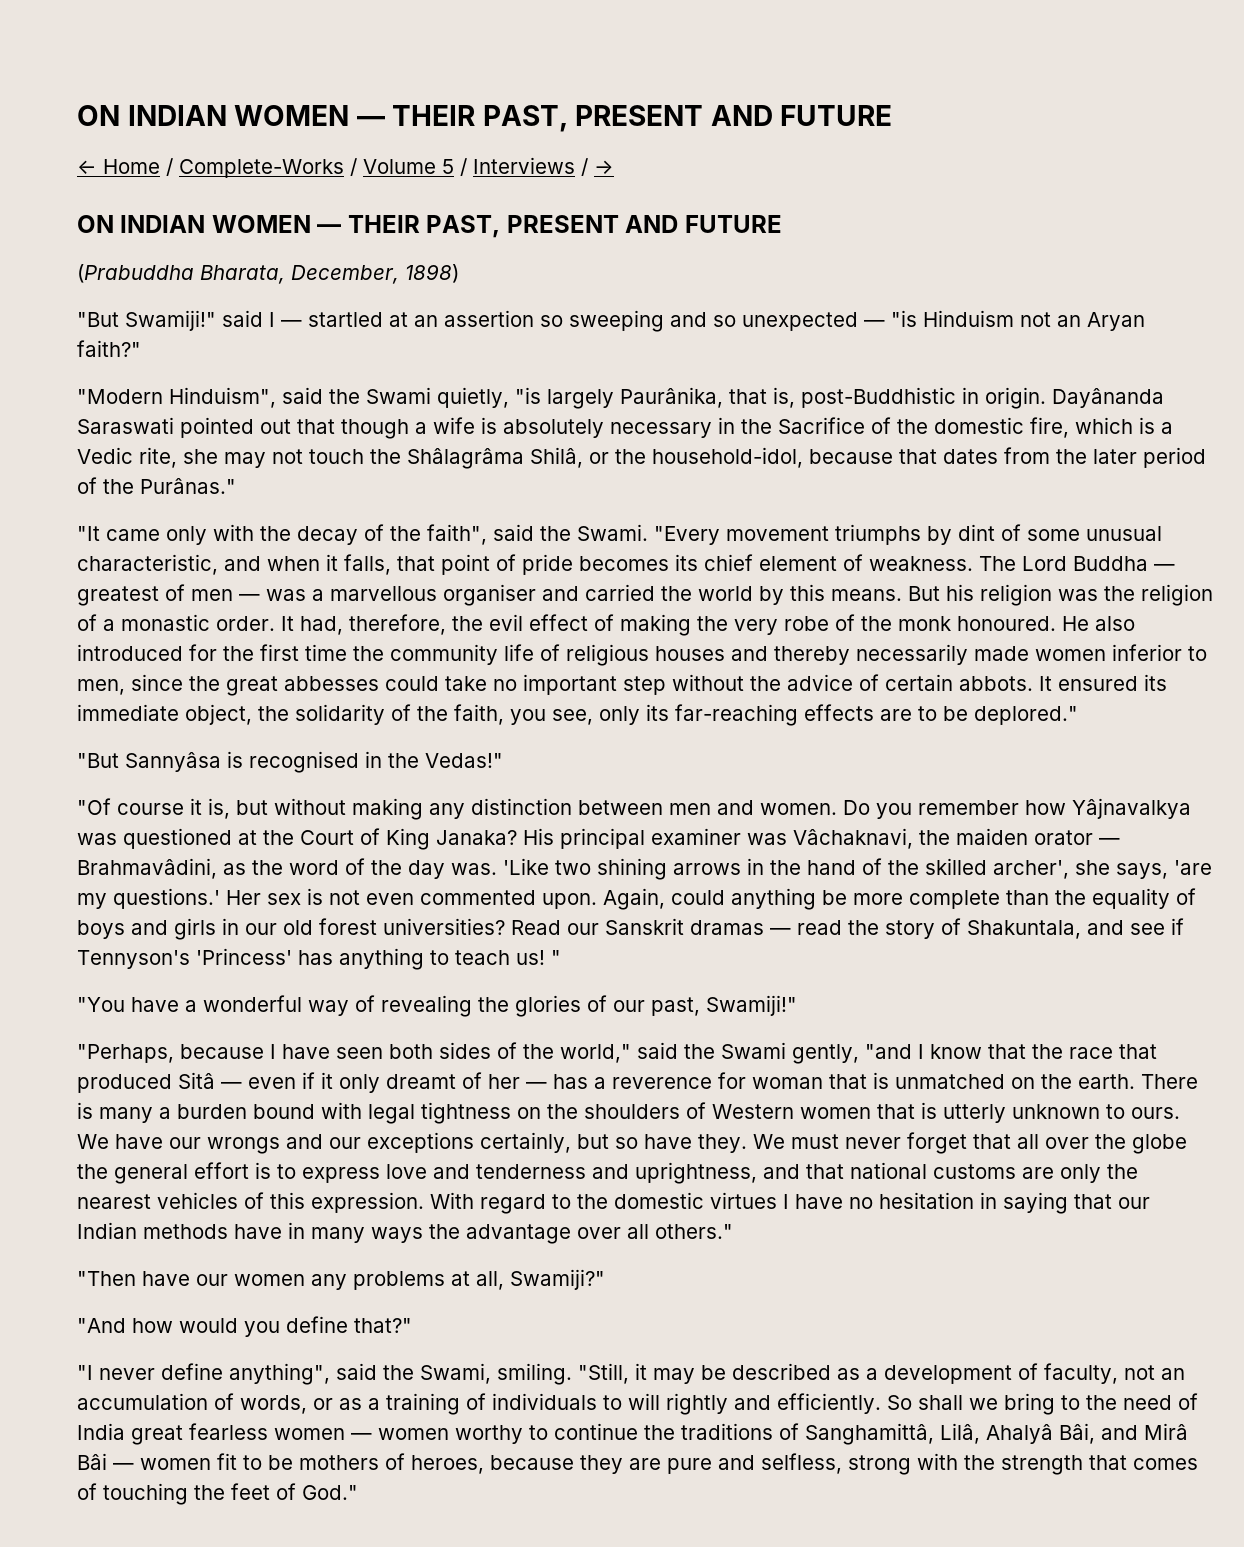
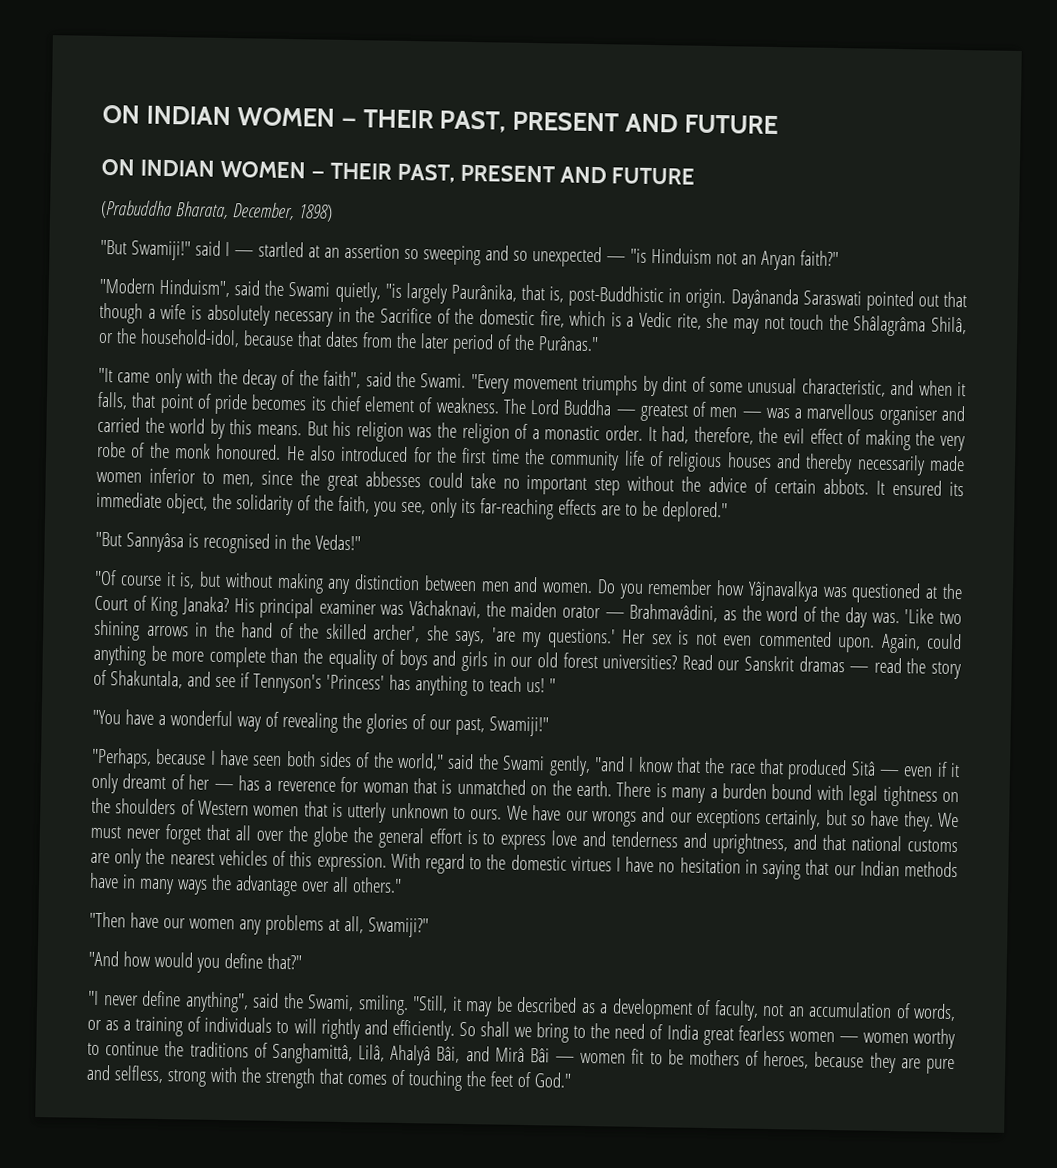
[77,105,893,132] [77,157,614,178] ON INDIAN WOMEN — THEIR PAST, PRESENT AND FUTURE // ← Home / Complete-Works / Volume 5 / Interviews / → -> [102,104,779,135] ON INDIAN WOMEN — THEIR PAST, PRESENT AND FUTURE

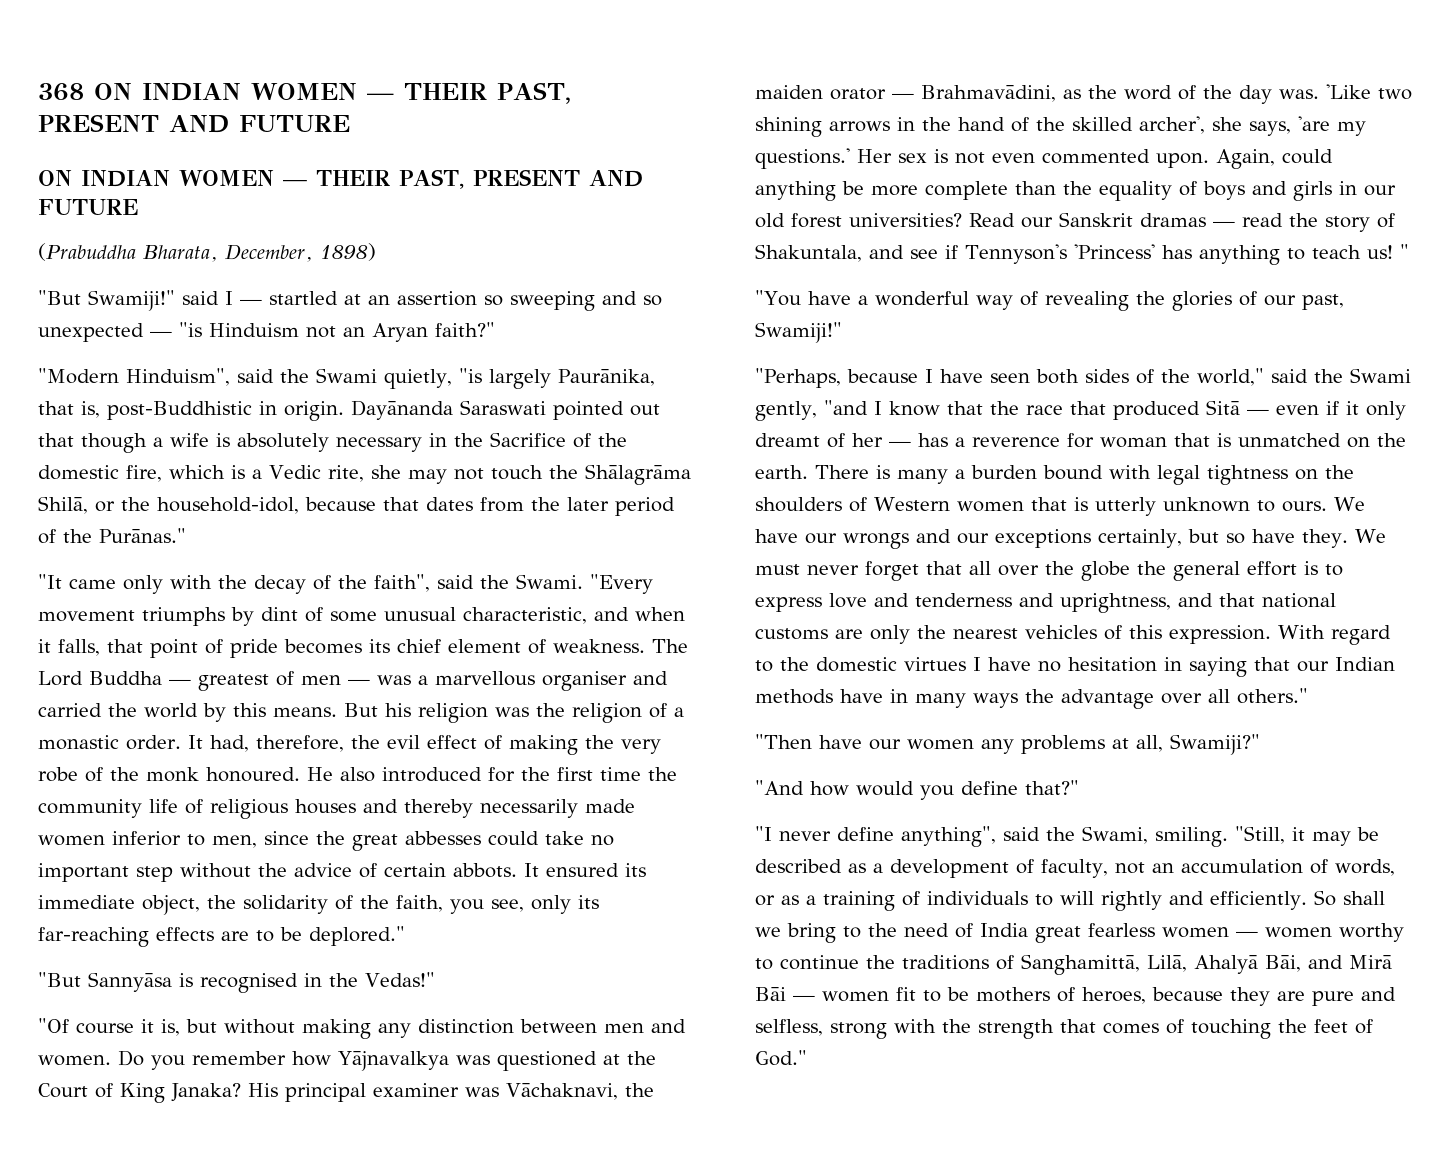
(102, 114) none -> [38,83,84,101] 368
[450,283,517,302] Paurânika, -> [557,369,655,386] Paurānika,
[730,288,799,310] Dayânanda -> [351,400,453,420] Dayānanda
[853,315,967,337] Shâlagrâma Shilâ, -> [584,464,691,485] [38,496,88,514] Shālagrāma Shilā,
[537,336,599,352] Purânas." -> [99,528,186,543] Purānas."
[125,532,184,553] Sannyâsa -> [88,972,172,992] Sannyāsa
[747,580,819,602] Yâjnavalkya -> [338,1051,449,1071] Yājnavalkya
[409,600,482,619] Vâchaknavi, -> [506,1083,618,1100] Vāchaknavi,
[629,603,719,623] Brahmavâdini, -> [921,85,1056,102] Brahmavādini,
[850,761,876,776] Sitâ -> [1205,400,1240,415] Sitā
[271,1042,550,1066] Sanghamittâ, Lilâ, Ahalyâ Bâi, and Mirâ Bâi -> [1021,954,1392,975] [755,987,786,1001] Sanghamittā, Lilā, Ahalyā Bāi, and Mirā Bāi

